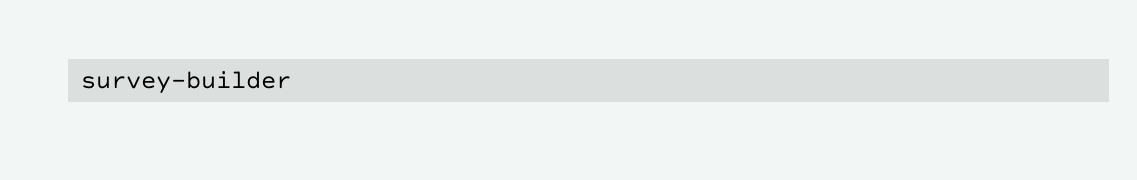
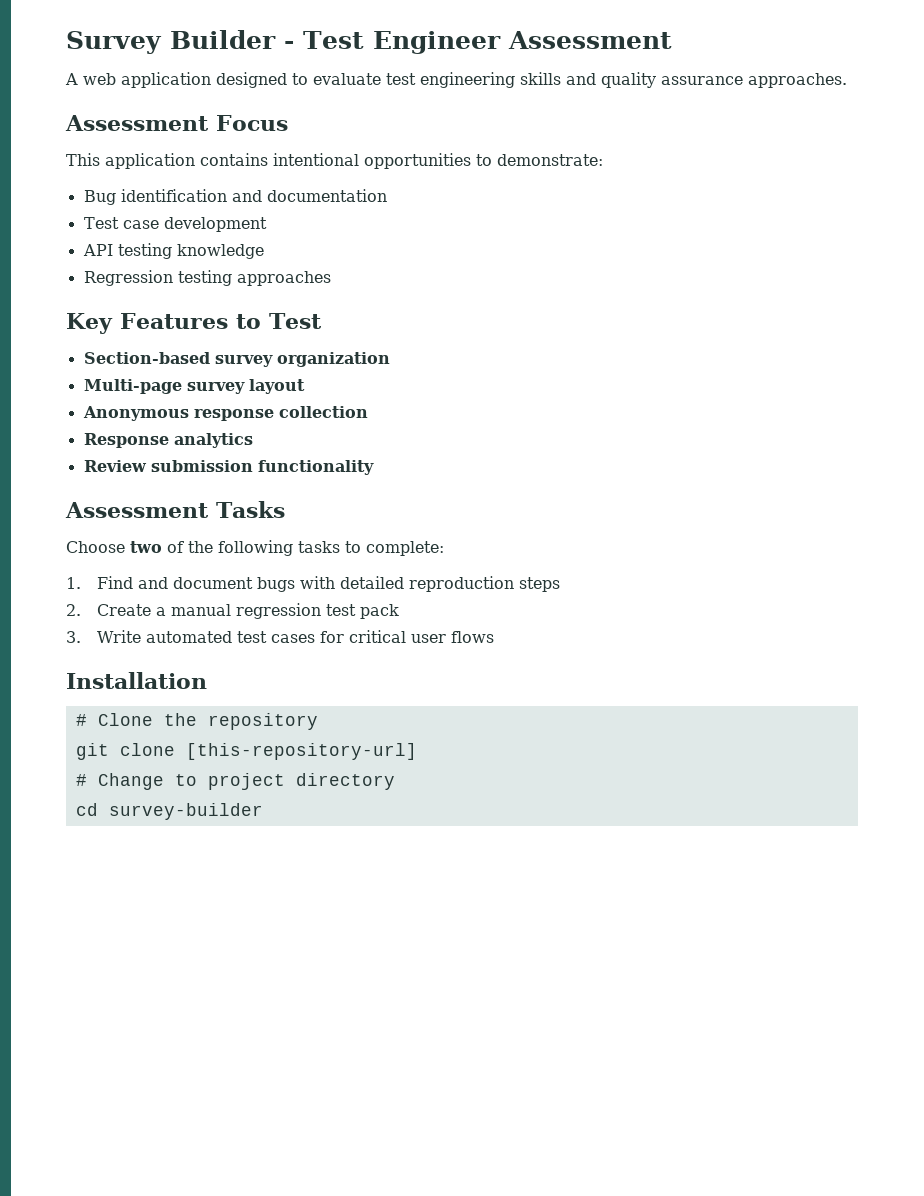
(80, 82) none -> [66,30,672,54] [65,72,847,88] [65,115,288,131] [66,153,603,169] [83,189,387,205] [83,217,267,232] [82,243,264,259] [83,270,331,286] [66,313,322,334] [83,352,390,367] [83,379,305,394] [82,406,368,421] [83,433,253,448] [83,460,374,475] [65,501,285,518] [66,540,444,556] [66,576,561,592] [66,603,400,619] [66,630,495,643] [66,672,207,689] [75,713,318,730] [75,743,417,760] [75,773,395,790] [75,803,98,816] Survey Builder - Test Engineer Assessment // A web application designed to evaluate test engineering skills and quality assurance approaches. // Assessment Focus // This application contains intentional opportunities to demonstrate: // Bug identification and documentation // Test case development // API testing knowledge // Regression testing approaches // Key Features to Test // Section-based survey organization // Multi-page survey layout // Anonymous response collection // Response analytics // Review submission functionality // Assessment Tasks // Choose two of the following tasks to complete: // 1. Find and document bugs with detailed reproduction steps // 2. Create a manual regression test pack // 3. Write automated test cases for critical user flows // Installation // # Clone the repository // git clone [this-repository-url] // # Change to project directory // cd

